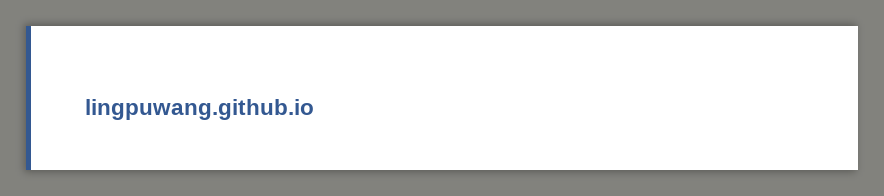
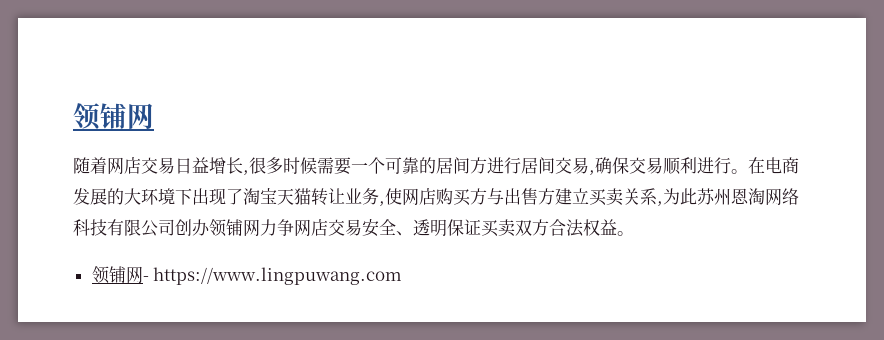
[85,99,314,120] lingpuwang.github.io -> [73,103,154,130] [73,157,799,175] [73,188,799,206] [73,219,634,237] [91,266,403,285] 领铺网 // 随着网店交易日益增长,很多时候需要一个可靠的居间方进行居间交易,确保交易顺利进行。在电商发展的大环境下出现了淘宝天猫转让业务,使网店购买方与出售方建立买卖关系,为此苏州恩淘网络科技有限公司创办领铺网力争网店交易安全、透明保证买卖双方合法权益。 // 领铺网- https://www.lingpuwang.com

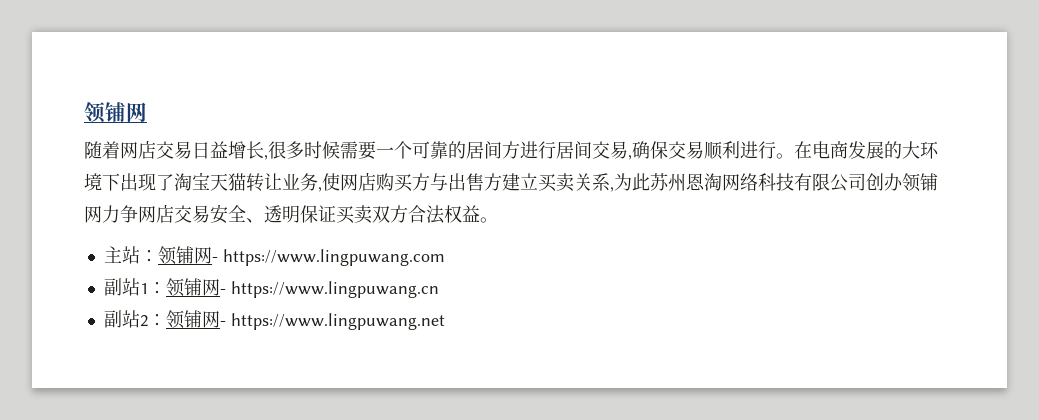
(634, 233) none -> [103,246,158,264] 主站：
(403, 276) none -> [103,278,439,298] [103,310,445,330] // 副站1：领铺网- https://www.lingpuwang.cn // 副站2：领铺网- https://www.lingpuwang.net

